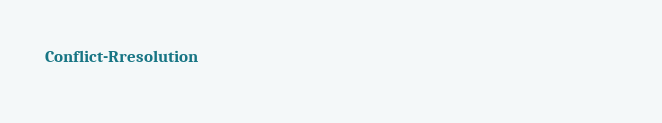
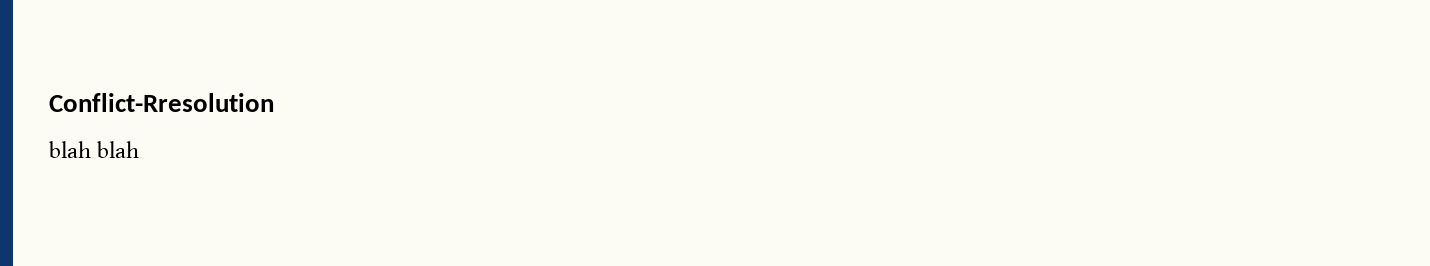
(198, 56) none -> [49,141,140,158] // blah blah

